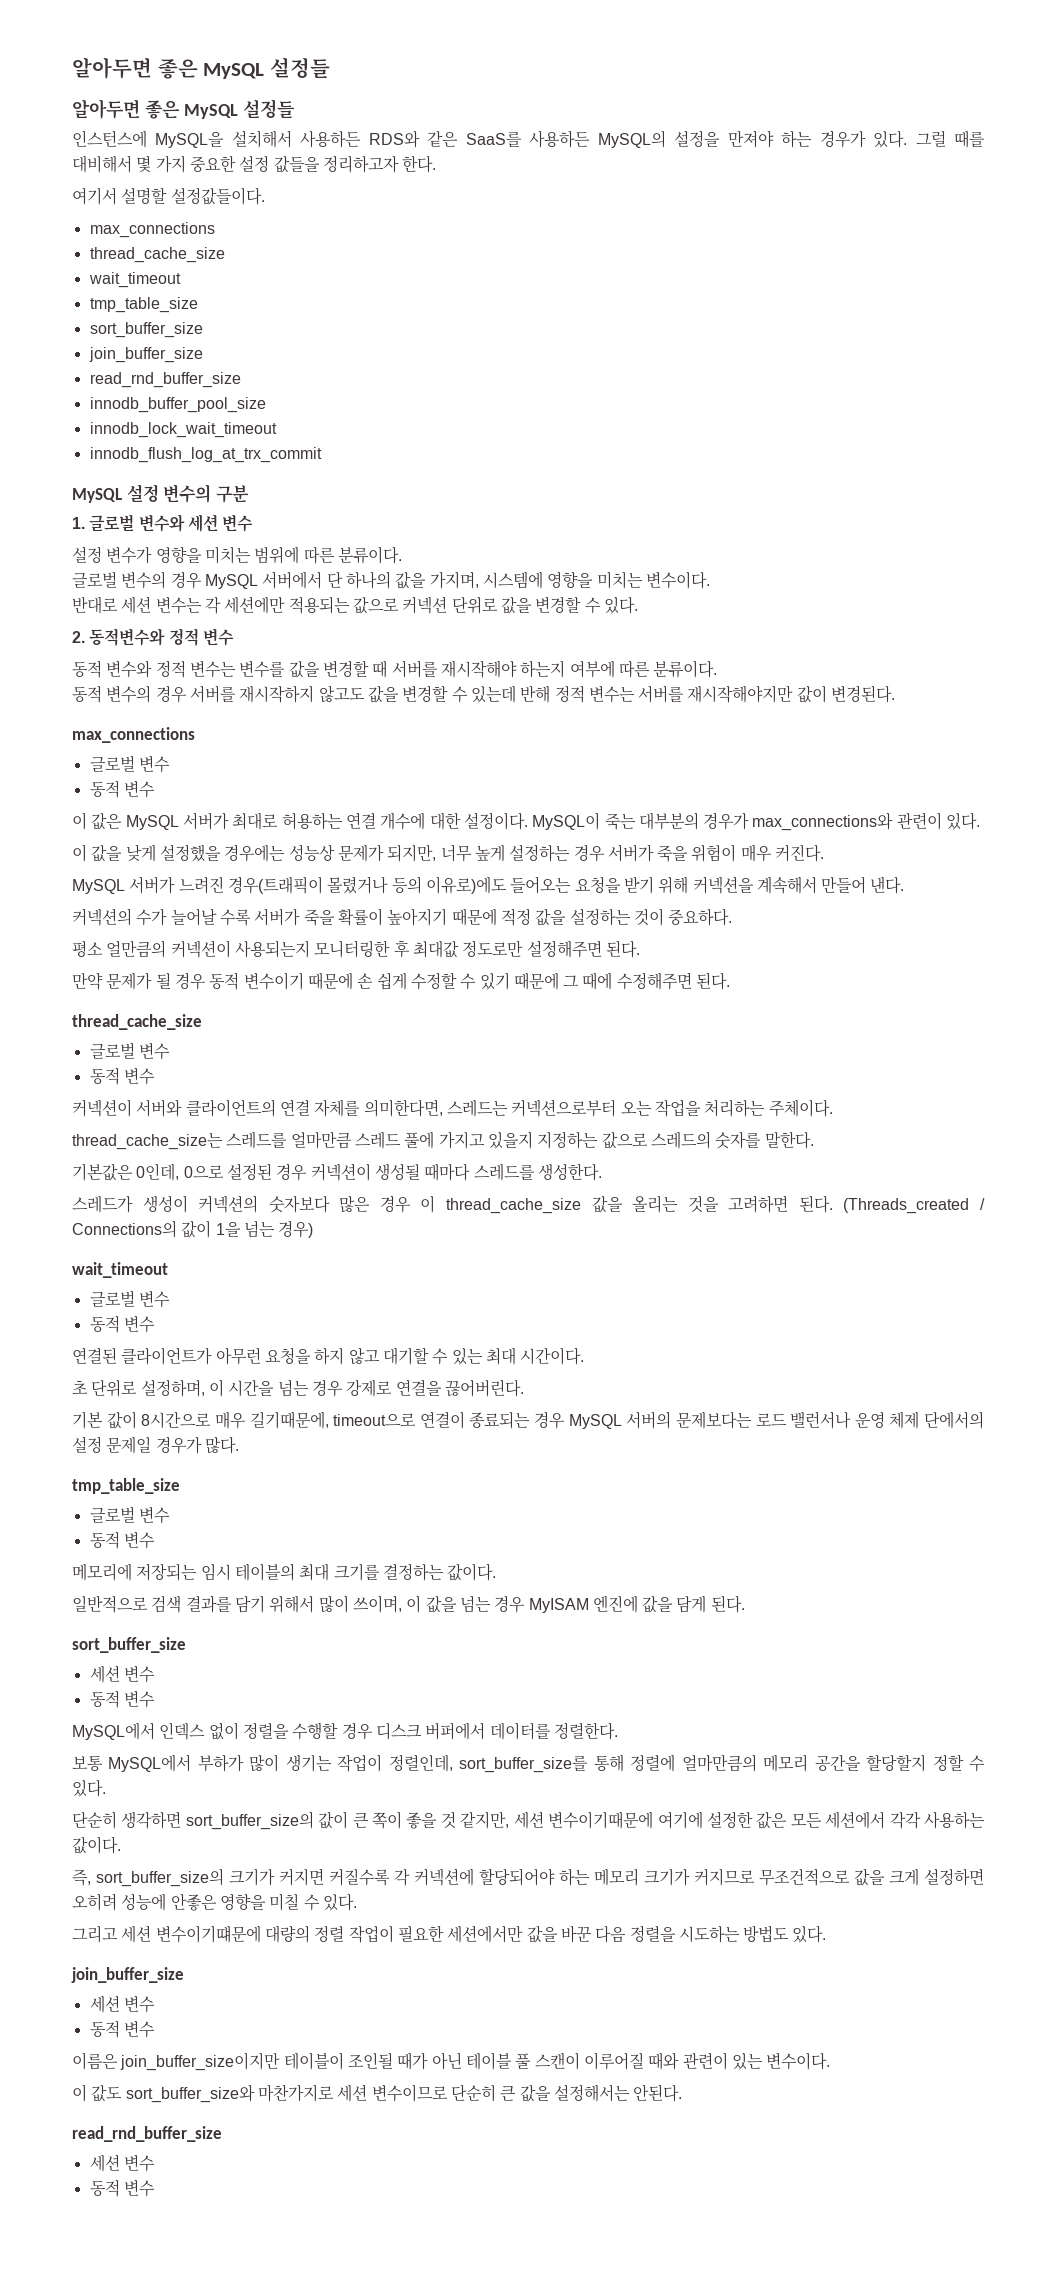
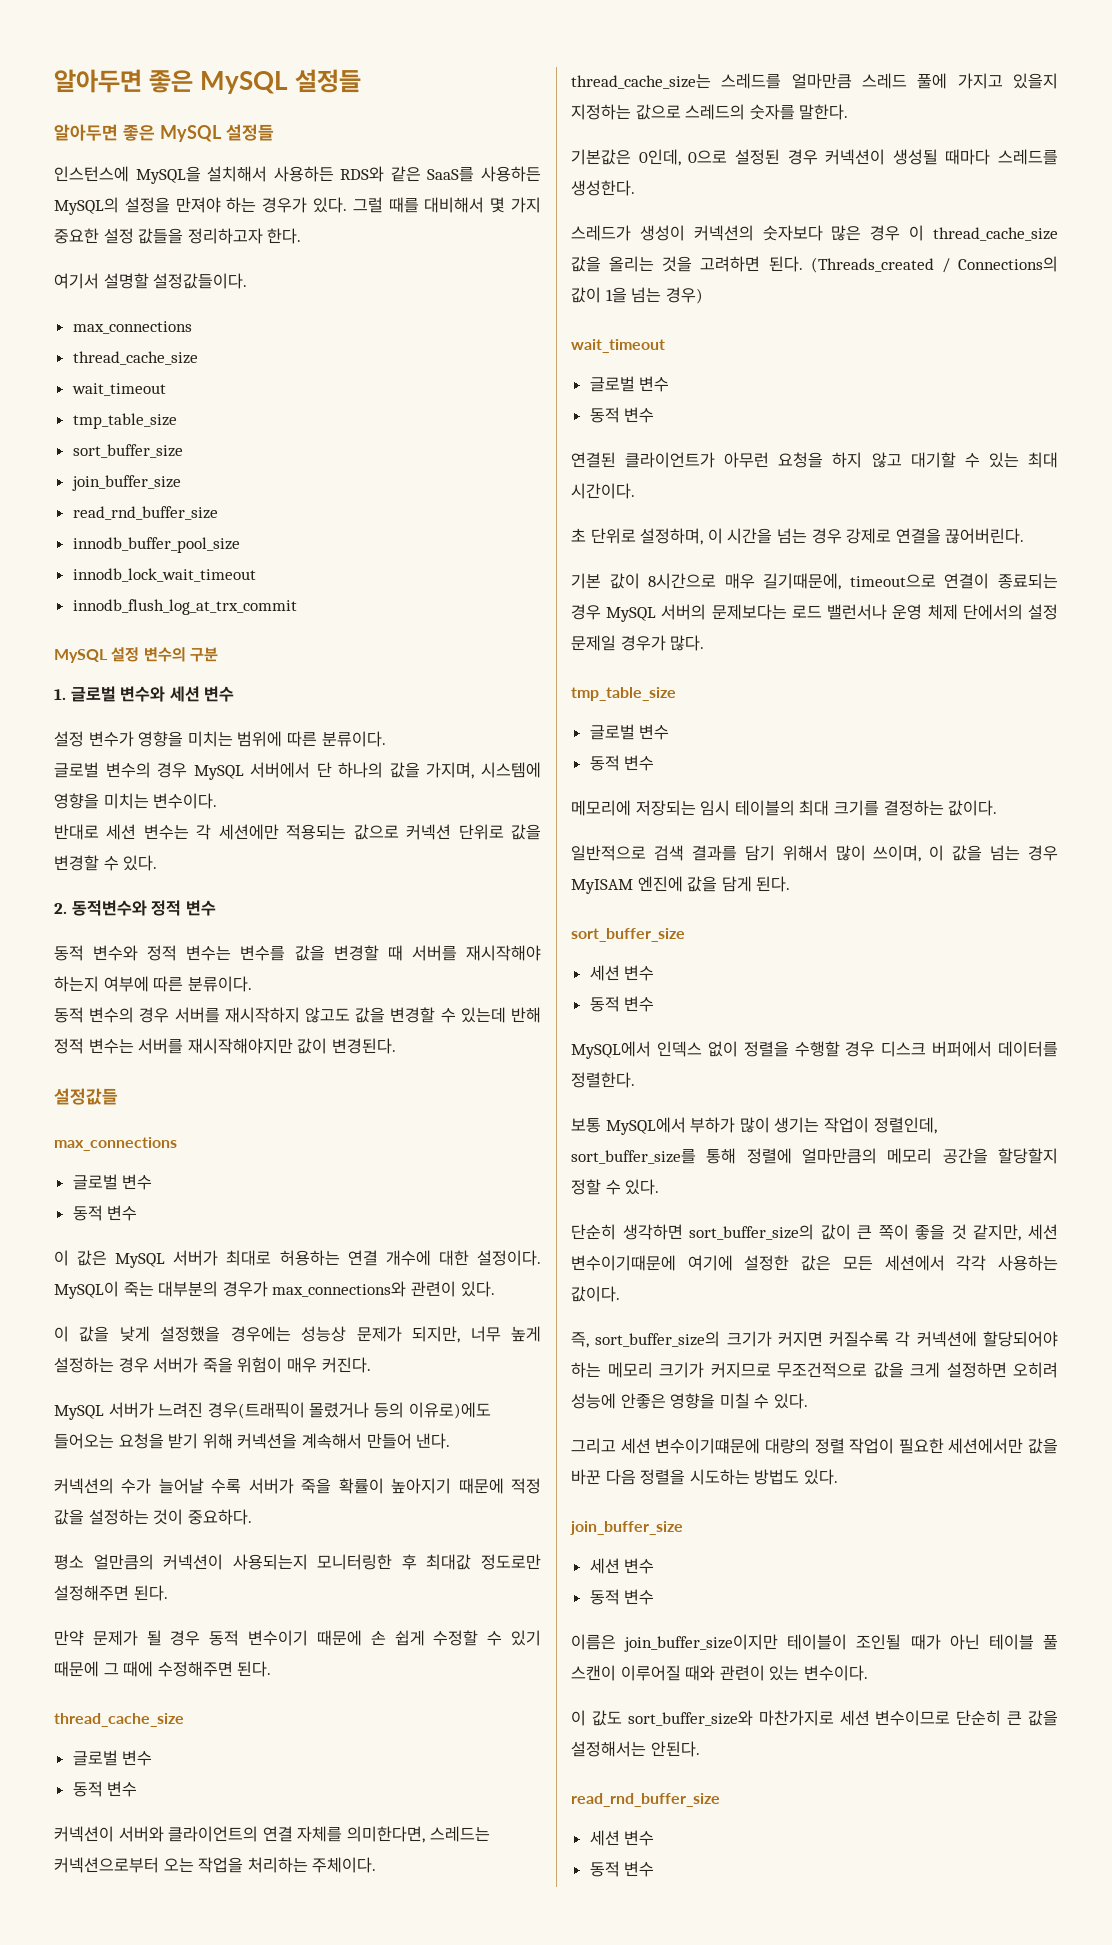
(896, 694) none -> [54,1088,118,1105] // 설정값들

